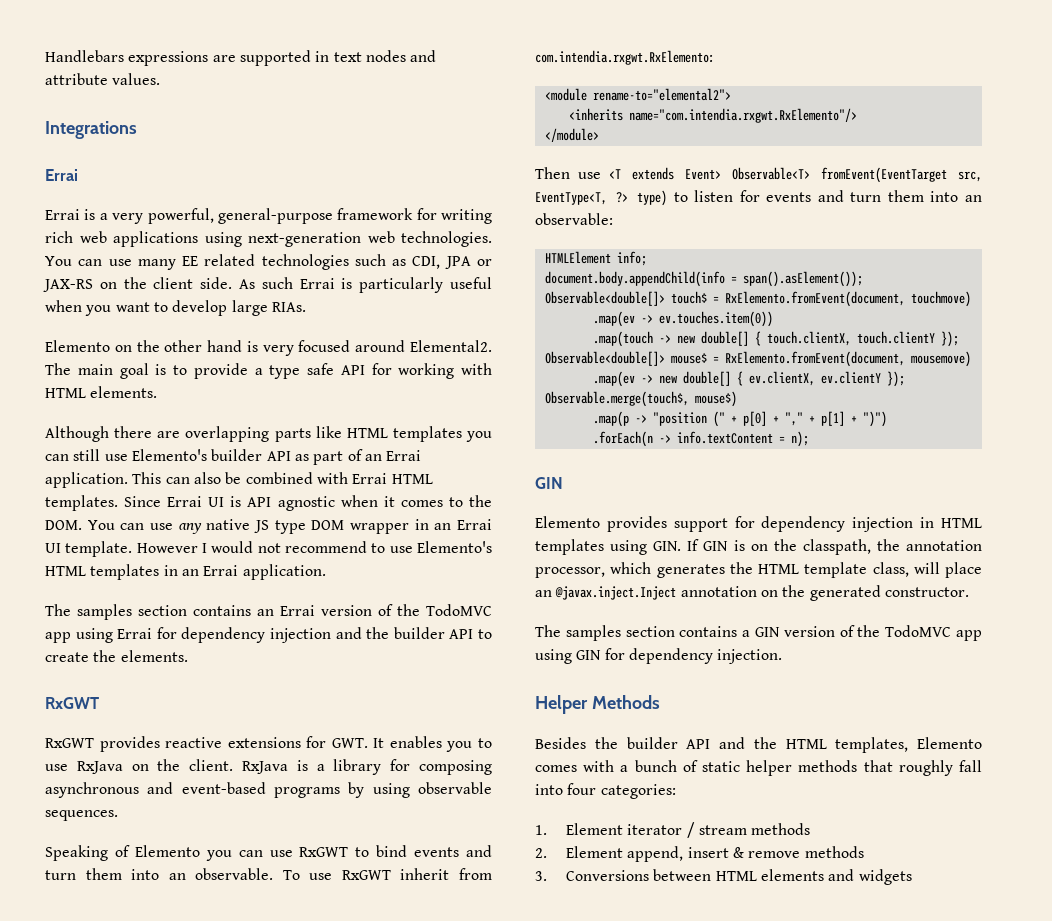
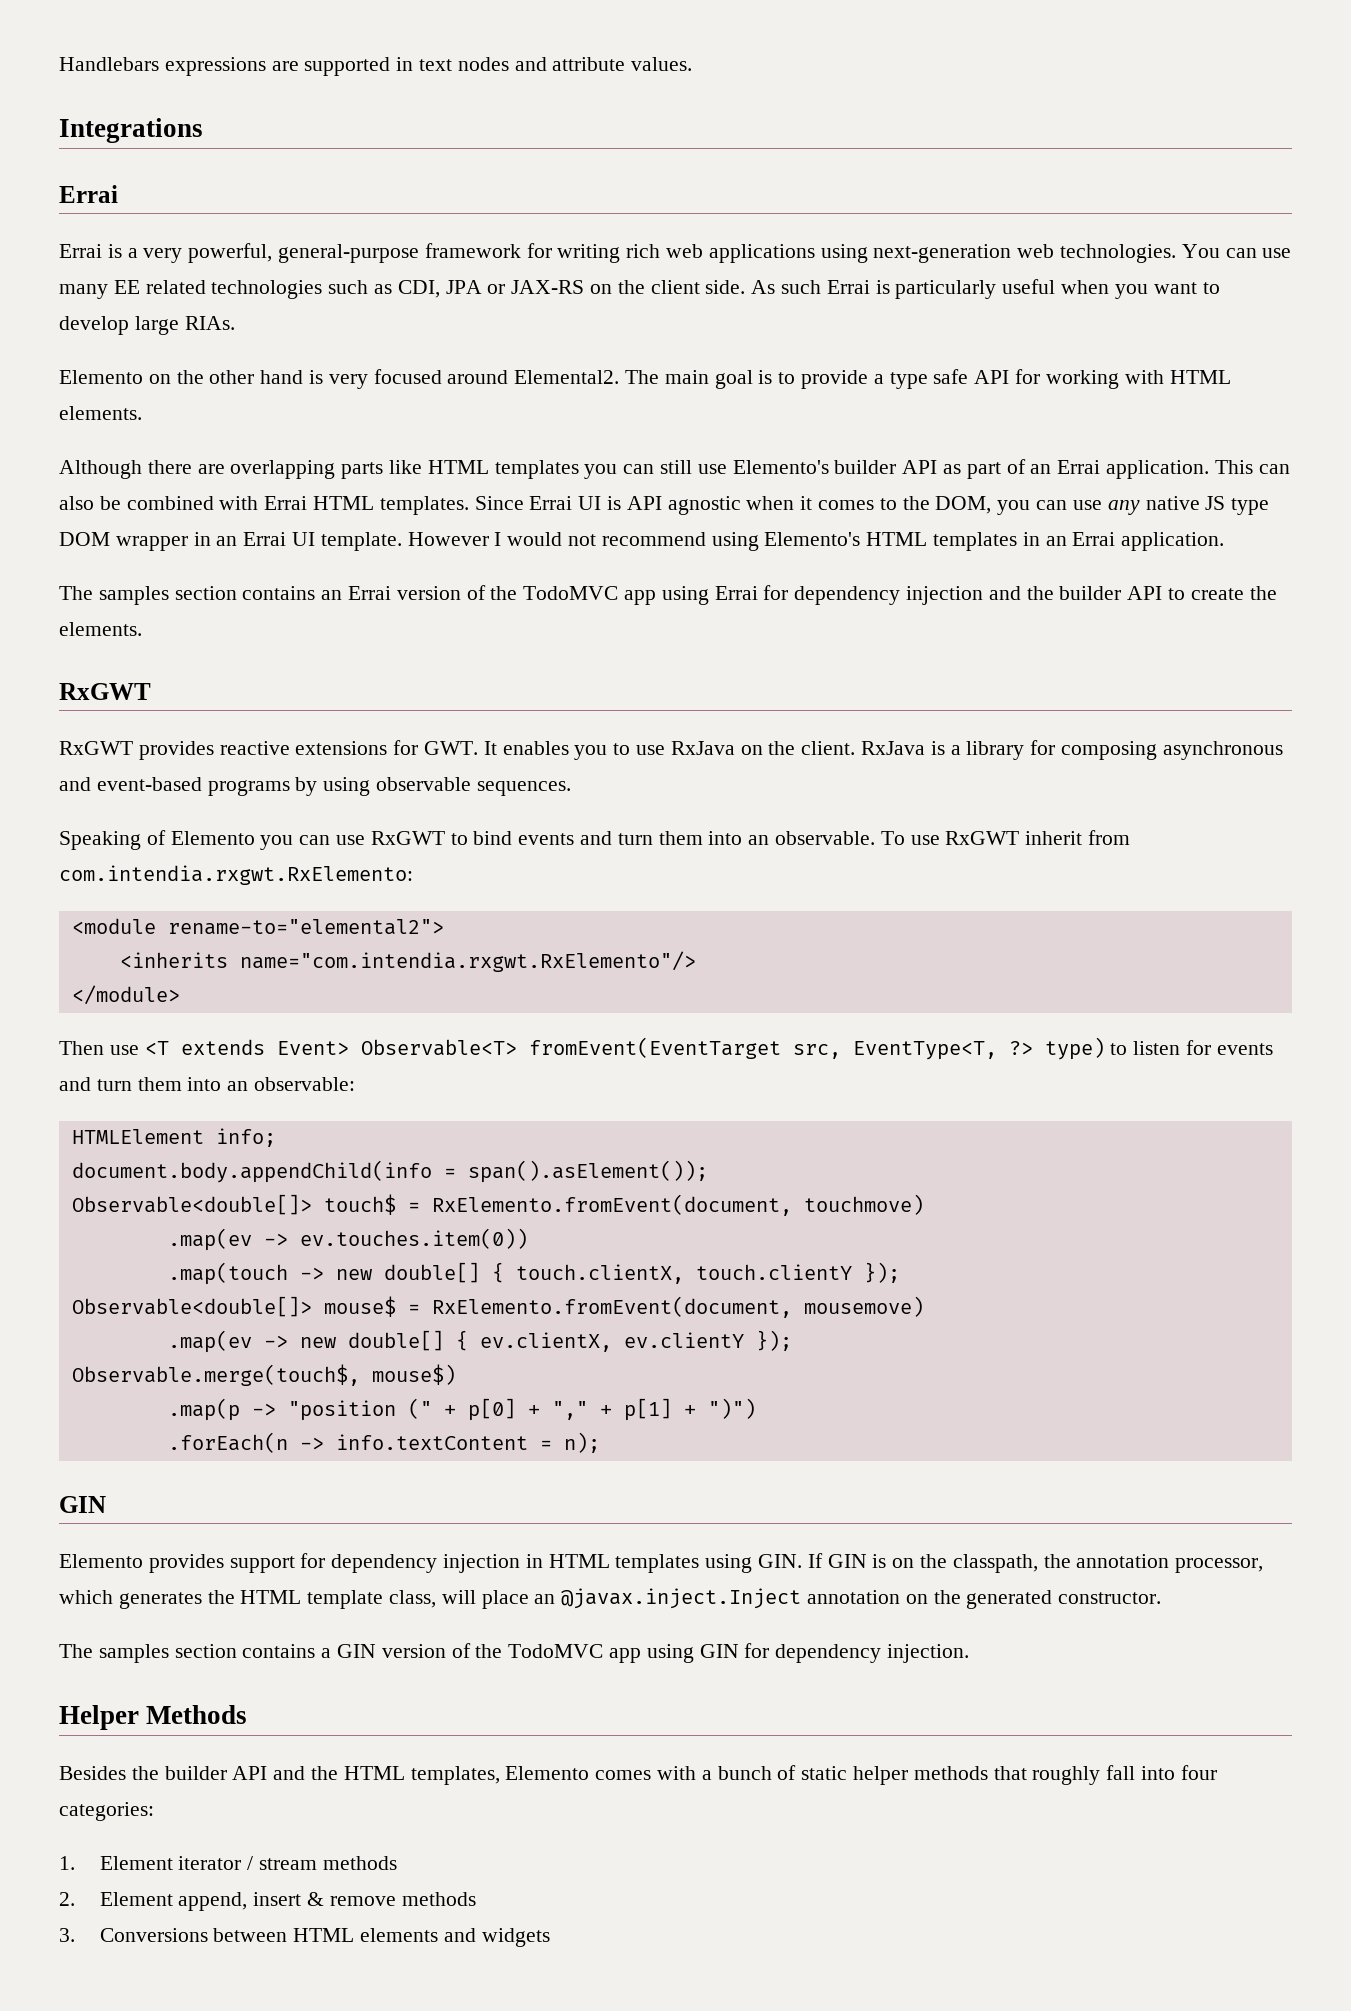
[45,520,115,530] DOM. You -> [935,496,1031,515] DOM, you
[371,543,413,553] to use -> [711,532,759,551] using

